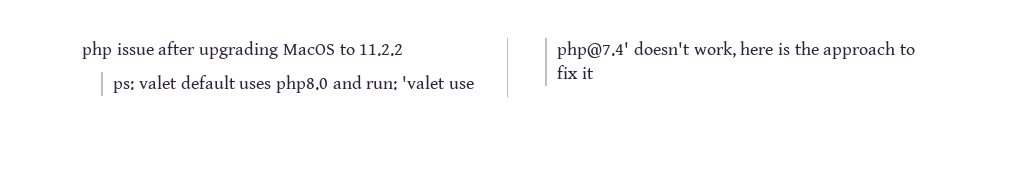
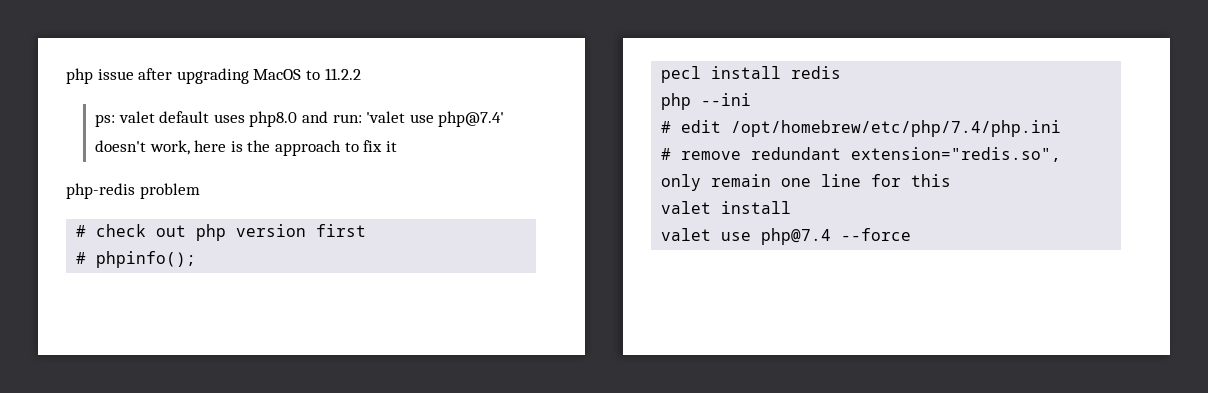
(594, 73) none -> [66,183,200,199] [76,224,367,241] [76,251,197,268] [661,66,842,83] [661,93,752,110] [661,120,1062,137] [661,147,1062,162] [661,174,952,191] [661,201,792,214] [661,228,912,245] // php-redis problem // # check out php version first // # phpinfo(); // pecl install redis // php --ini // # edit /opt/homebrew/etc/php/7.4/php.ini // # remove redundant extension="redis.so", only remain one line for this // valet install // valet use php@7.4 --force

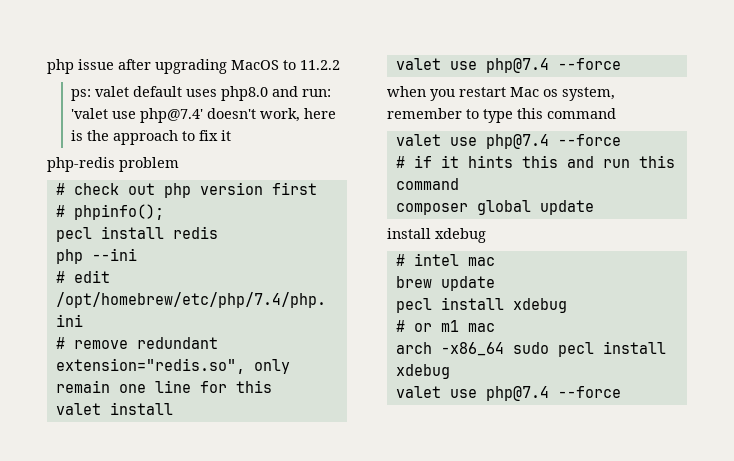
(912, 234) none -> [387,86,615,101] [387,108,616,123] [395,134,621,149] [395,155,675,168] [395,178,459,190] [395,200,594,215] [387,228,486,243] [395,253,495,266] [395,276,495,291] [395,297,567,313] [395,320,495,332] [395,341,666,357] [395,364,450,379] [395,386,621,401] // when you restart Mac os system, remember to type this command // valet use php@7.4 --force // # if it hints this and run this command // composer global update // install xdebug // # intel mac // brew update // pecl install xdebug // # or m1 mac // arch -x86_64 sudo pecl install xdebug // valet use php@7.4 --force

